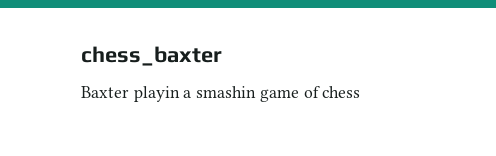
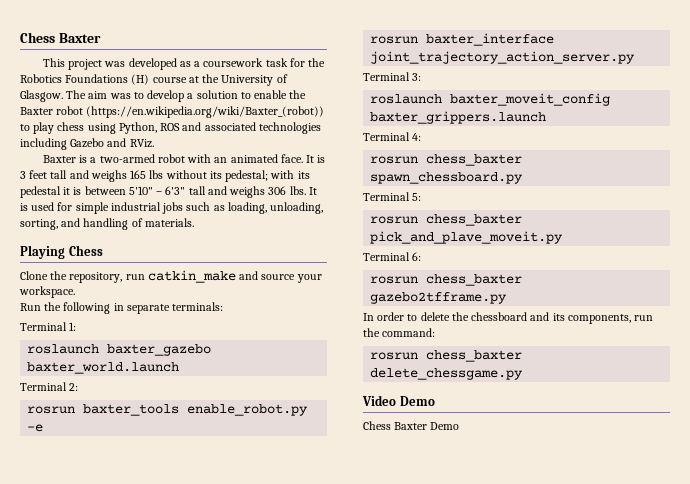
[81,46,222,66] [81,86,361,102] chess_baxter // Baxter playin a smashin game of chess -> [20,32,101,43] [42,58,325,70] [20,74,288,86] [20,90,307,102] [20,106,325,118] [20,122,321,134] [20,138,154,150] [42,154,326,163] [20,170,310,182] [20,186,317,198] [20,202,324,214] [20,218,194,230] [20,245,103,259] [20,270,322,283] [19,286,75,298] [20,302,224,314] [20,322,77,331] [27,344,212,356] [27,362,180,374] [20,382,79,391] [27,404,309,416] [27,424,44,432] [370,33,555,46] [370,51,636,64] [363,72,422,81] [370,93,611,106] [370,111,547,124] [363,132,422,141] [370,154,523,166] [370,172,524,184] [363,192,422,201] [370,214,523,226] [370,231,564,244] [363,252,422,261] [370,274,523,286] [370,292,508,304] [363,312,654,324] [363,328,436,337] [370,350,523,362] [370,368,524,380] [362,395,435,406] [363,421,460,430] Chess Baxter // This project was developed as a coursework task for the Robotics Foundations (H) course at the University of Glasgow. The aim was to develop a solution to enable the Baxter robot (https://en.wikipedia.org/wiki/Baxter_(robot)) to play chess using Python, ROS and associated technologies including Gazebo and RViz. // Baxter is a two-armed robot with an animated face. It is 3 feet tall and weighs 165 lbs without its pedestal; with its pedestal it is between 5'10" – 6'3" tall and weighs 306 lbs. It is used for simple industrial jobs such as loading, unloading, sorting, and handling of materials. // Playing Chess // Clone the repository, run catkin_make and source your workspace. // Run the following in separate terminals: // Terminal 1: // roslaunch baxter_gazebo baxter_world.launch // Terminal 2: // rosrun baxter_tools enable_robot.py -e // rosrun baxter_interface joint_trajectory_action_server.py // Terminal 3: // roslaunch baxter_moveit_config baxter_grippers.launch // Terminal 4: // rosrun chess_baxter spawn_chessboard.py // Terminal 5: // rosrun chess_baxter pick_and_plave_moveit.py // Terminal 6: // rosrun chess_baxter gazebo2tfframe.py // In order to delete the chessboard and its components, run the command: // rosrun chess_baxter delete_chessgame.py // Video Demo // Chess Baxter Demo

